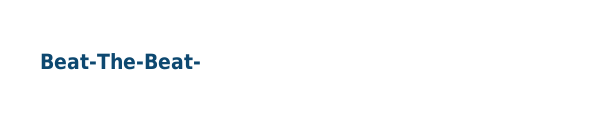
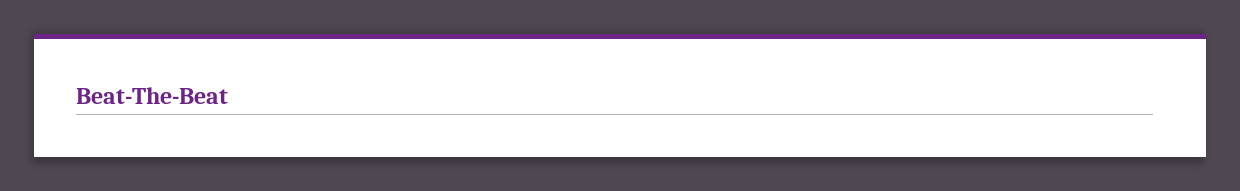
[40,53,201,70] Beat-The-Beat- -> [76,87,228,104] Beat-The-Beat

